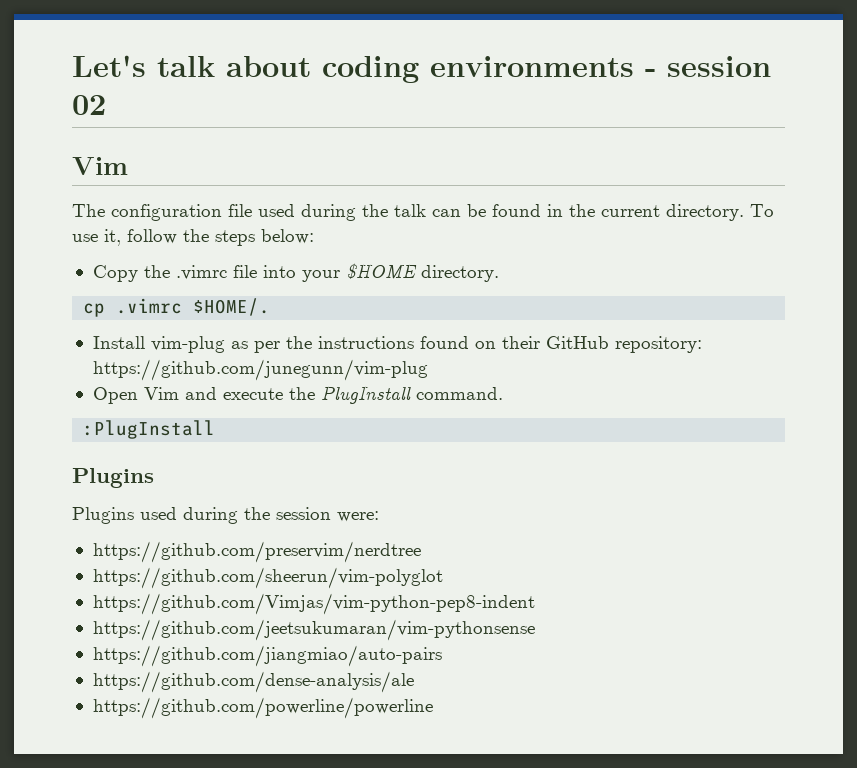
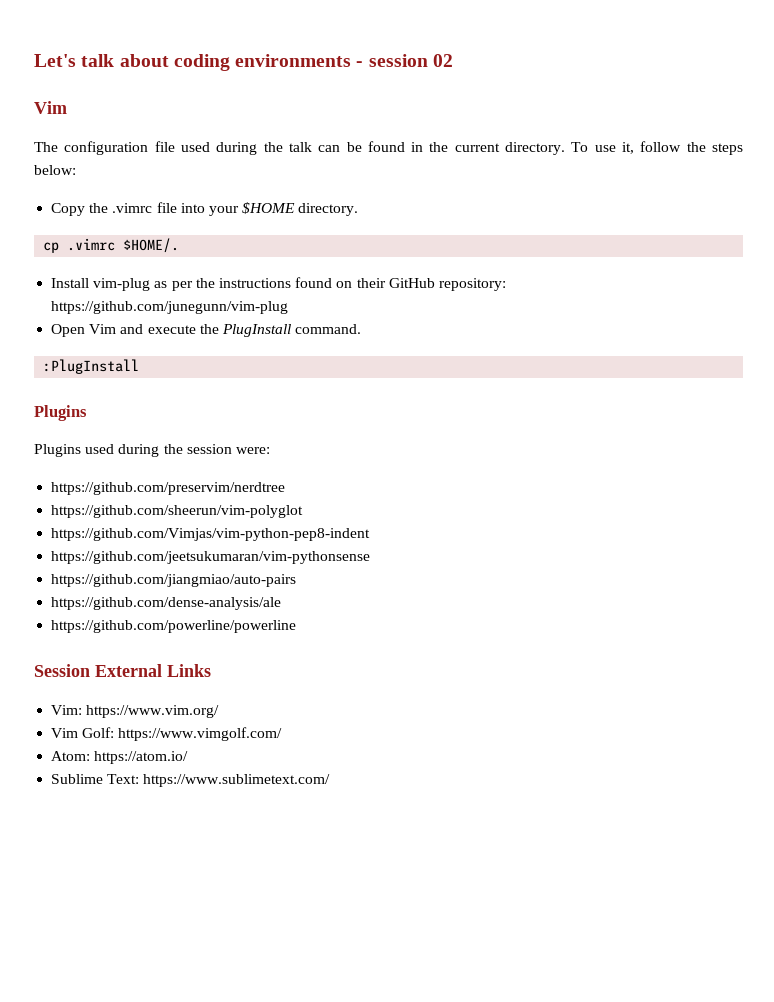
(433, 708) none -> [34,664,211,677] [51,705,220,718] [51,727,283,741] [51,751,189,764] [51,774,331,787] // Session External Links // Vim: https://www.vim.org/ // Vim Golf: https://www.vimgolf.com/ // Atom: https://atom.io/ // Sublime Text: https://www.sublimetext.com/

